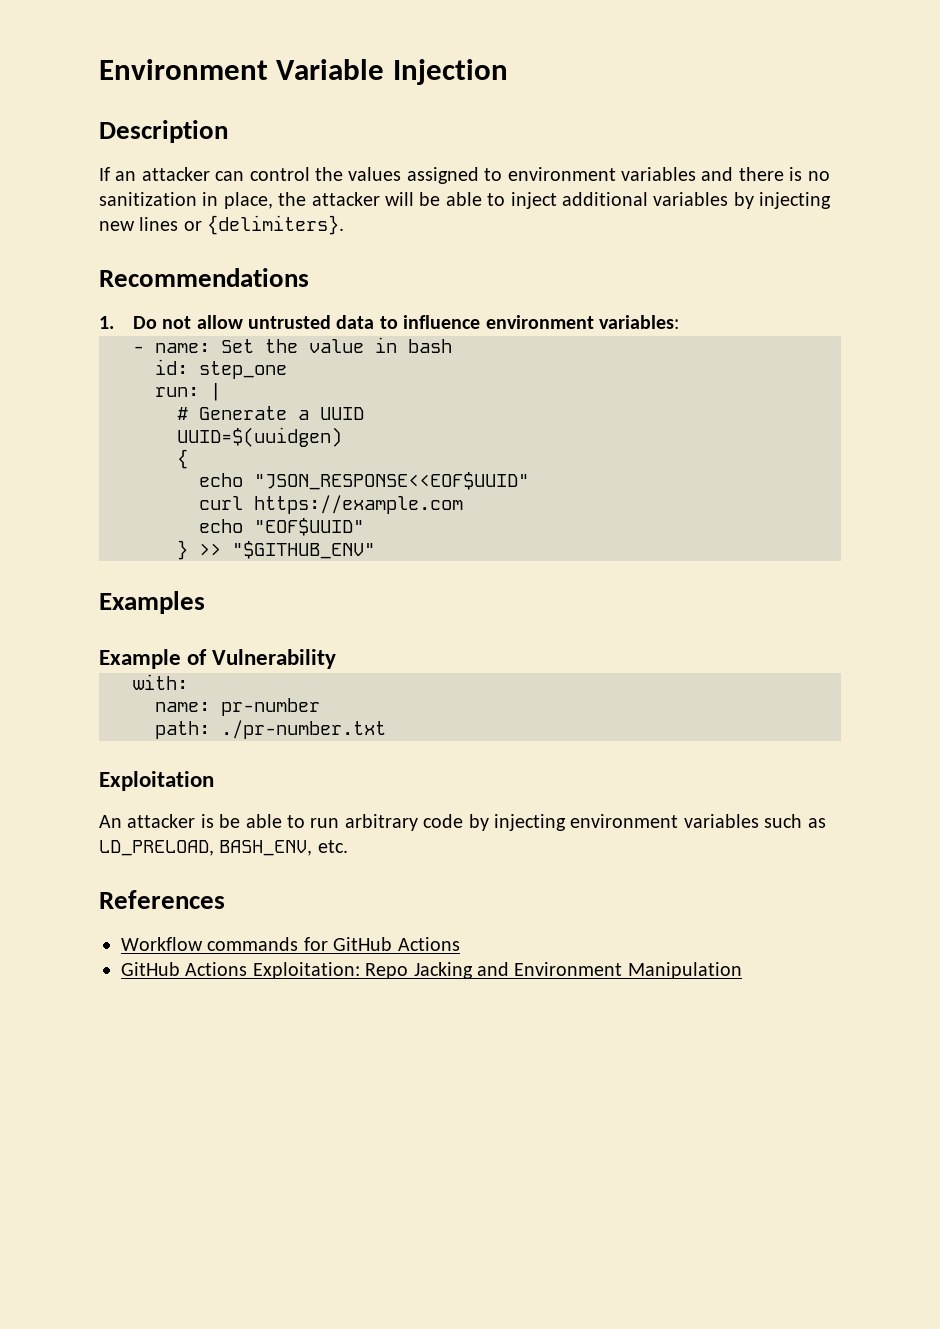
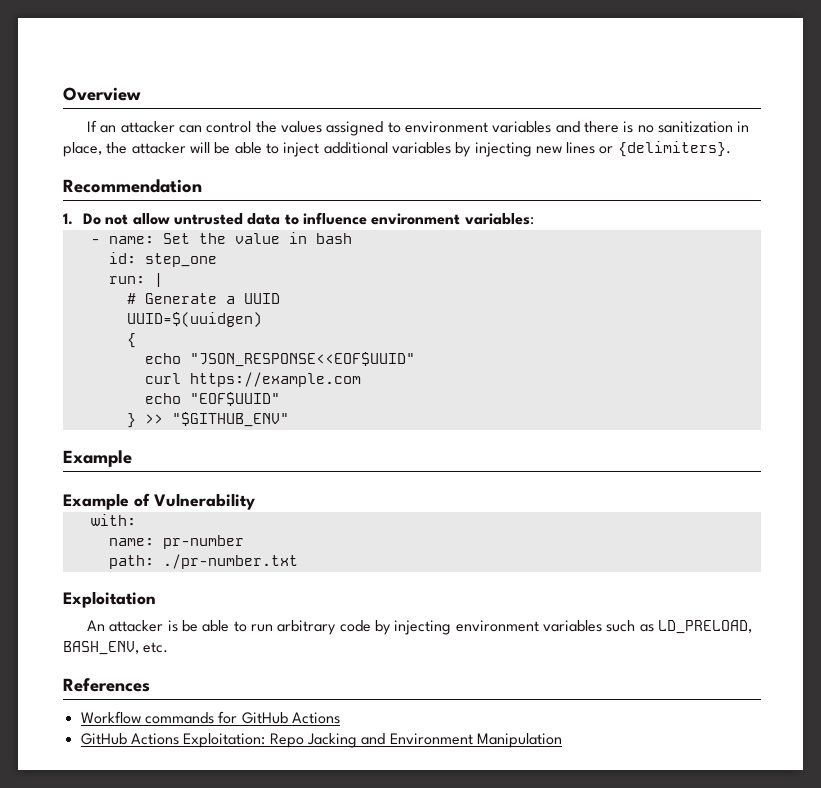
[99,59,508,85] [99,120,228,143] Environment Variable Injection // Description -> [63,87,141,101] Overview
[99,268,309,287] Recommendations -> [63,179,202,193] Recommendation
[99,591,205,614] Examples -> [63,450,132,467] Example

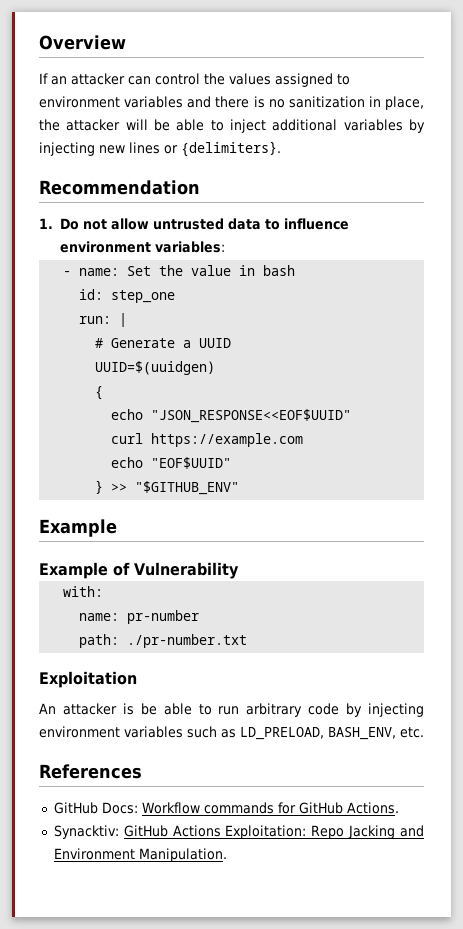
(150, 685) none -> [53,802,138,814] GitHub Docs:
[291,712,340,724] Actions // -> [346,802,399,814] [53,825,119,839] Actions. // Synacktiv:
[476,733,562,748] Manipulation -> [138,848,227,862] Manipulation.

